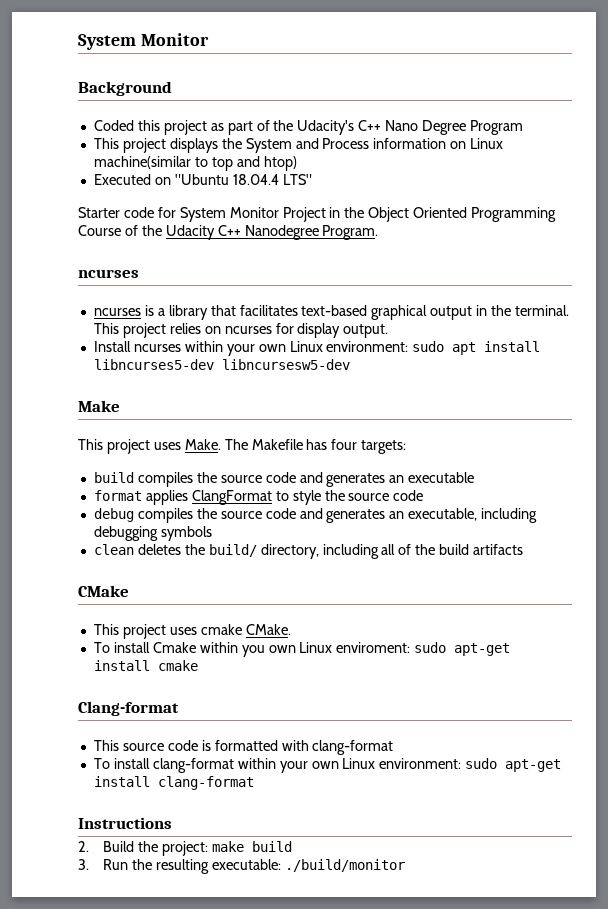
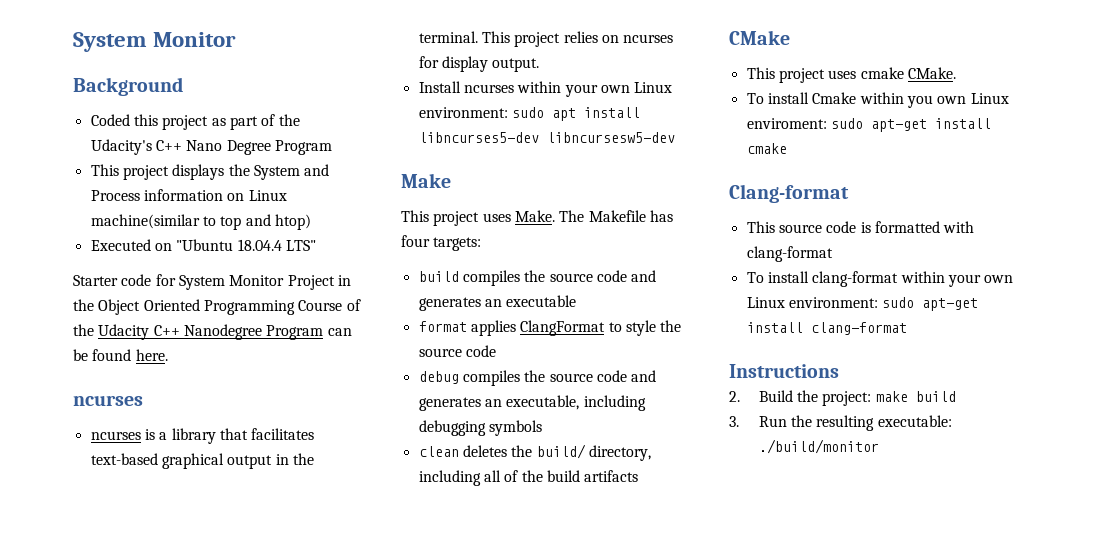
[322,225,379,240] Program. -> [266,325,352,340] [73,349,168,361] Program can be found here.

